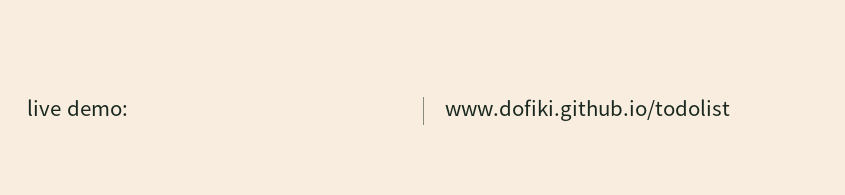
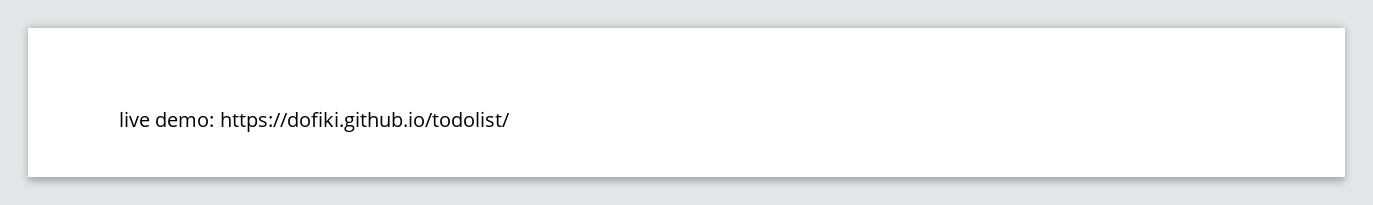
[445,99,730,121] www.dofiki.github.io/todolist -> [219,111,510,132] https://dofiki.github.io/todolist/

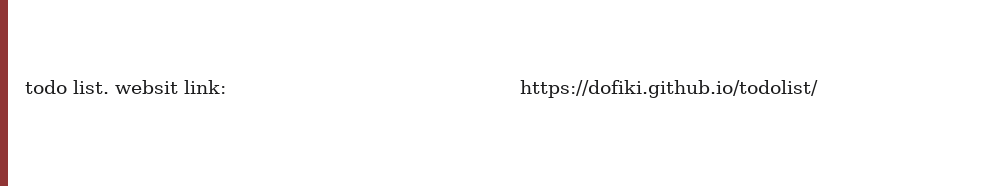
[119,111,215,127] live demo: -> [25,80,226,94] todo list. websit link:

